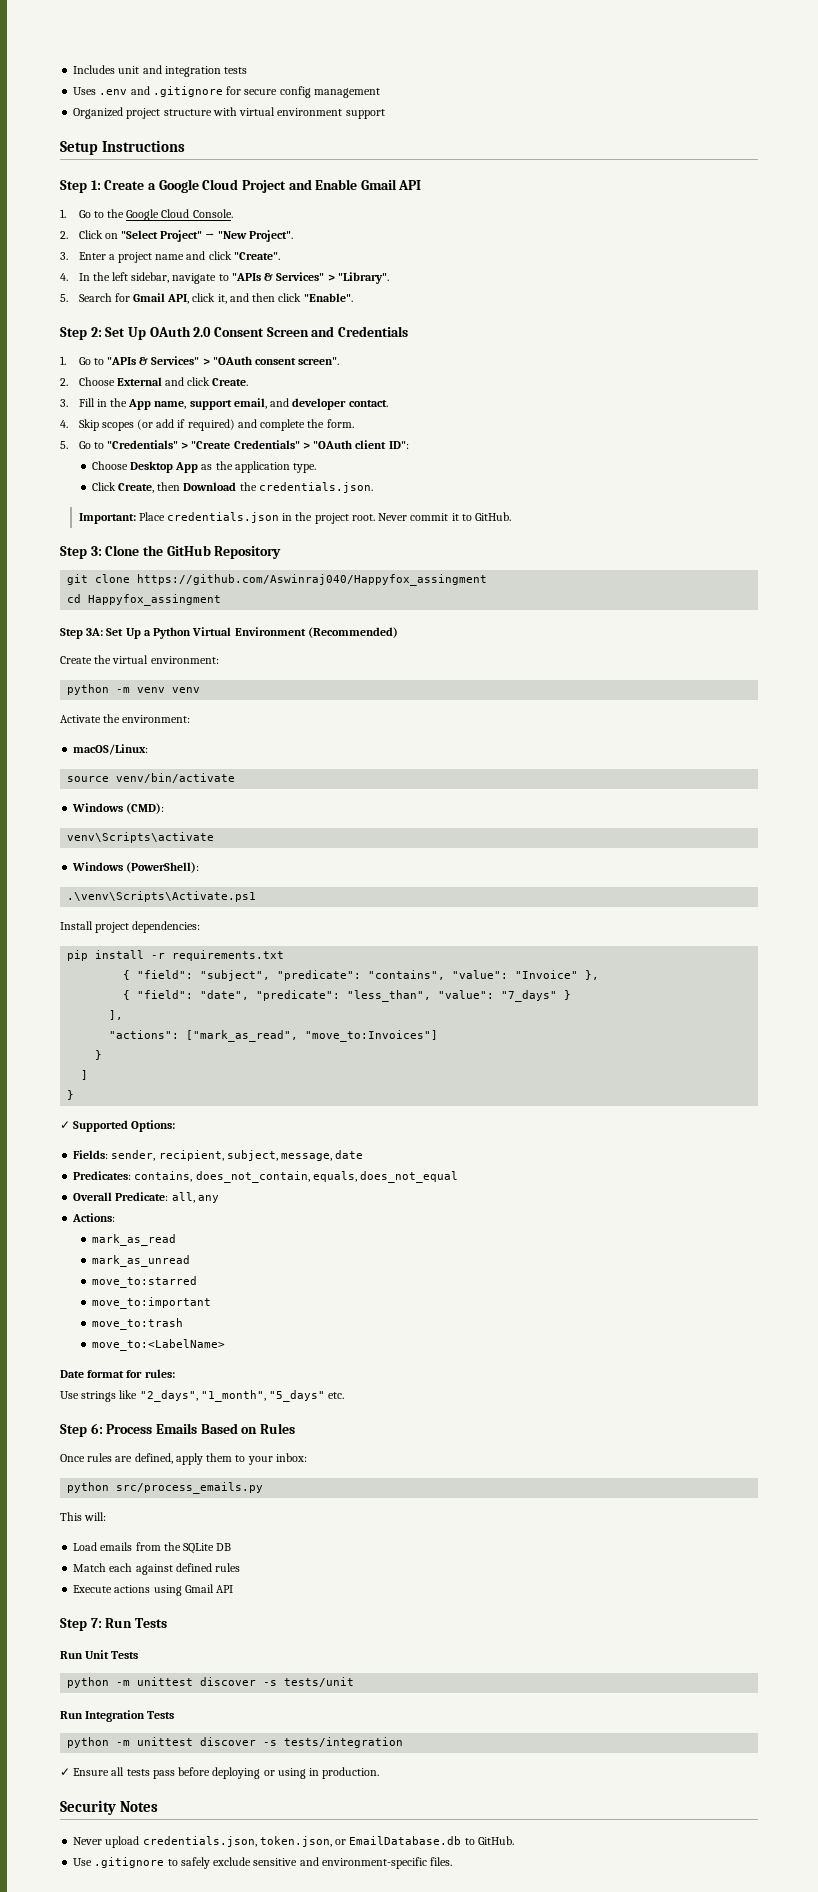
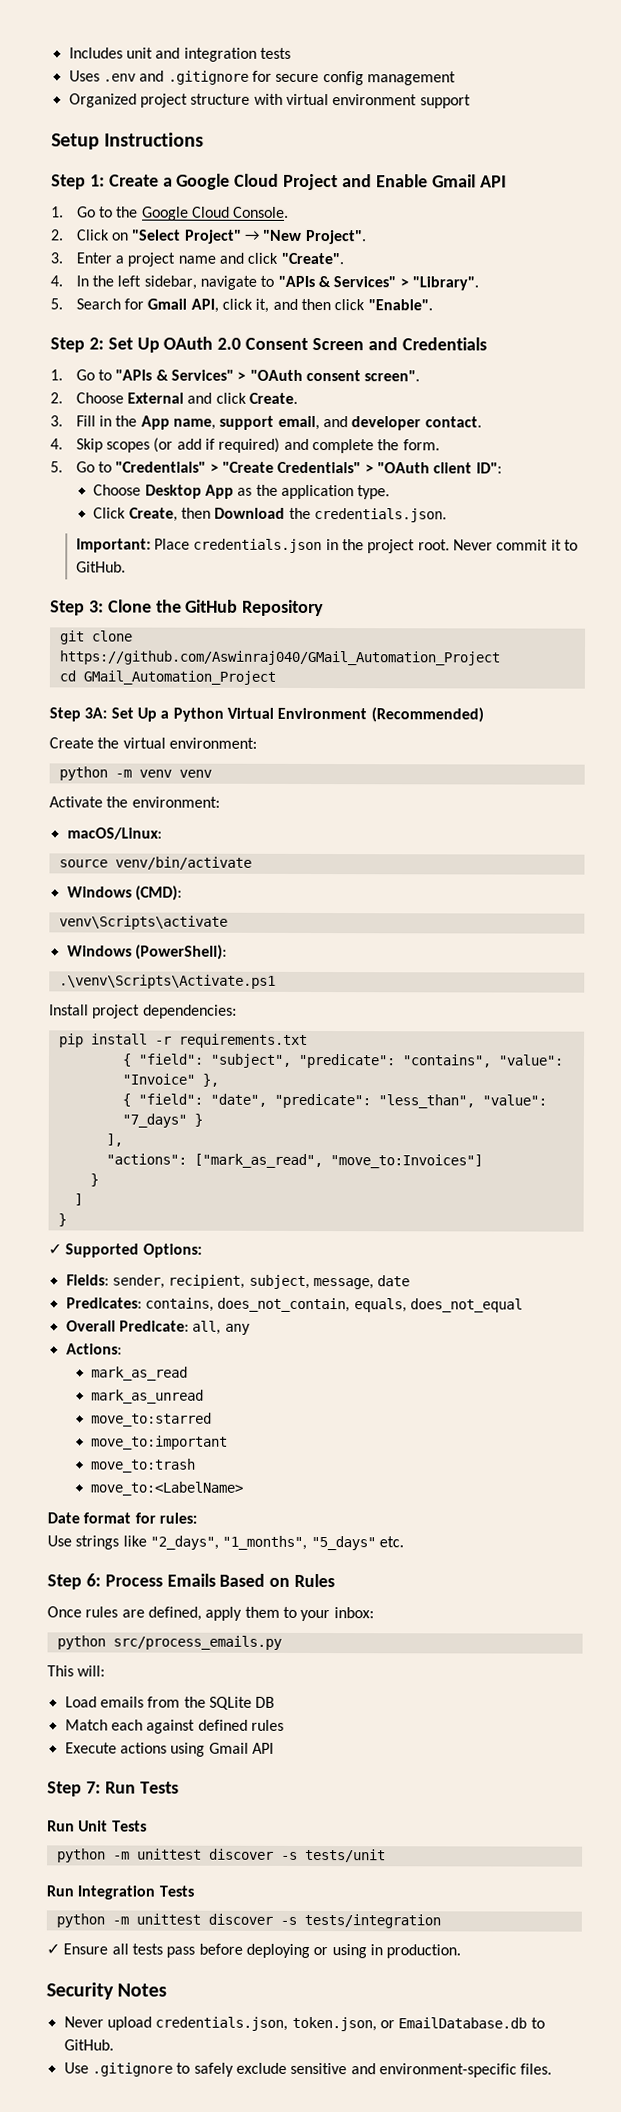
[137,574,488,586] https://github.com/Aswinraj040/Happyfox_assingment -> [58,650,500,666] https://github.com/Aswinraj040/GMail_Automation_Project
[88,594,222,606] Happyfox_assingment -> [82,670,276,685] GMail_Automation_Project
[200,1390,266,1402] "1_month", -> [222,1535,308,1550] "1_months",

